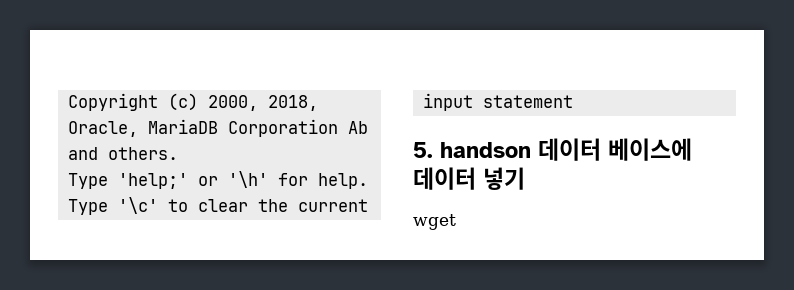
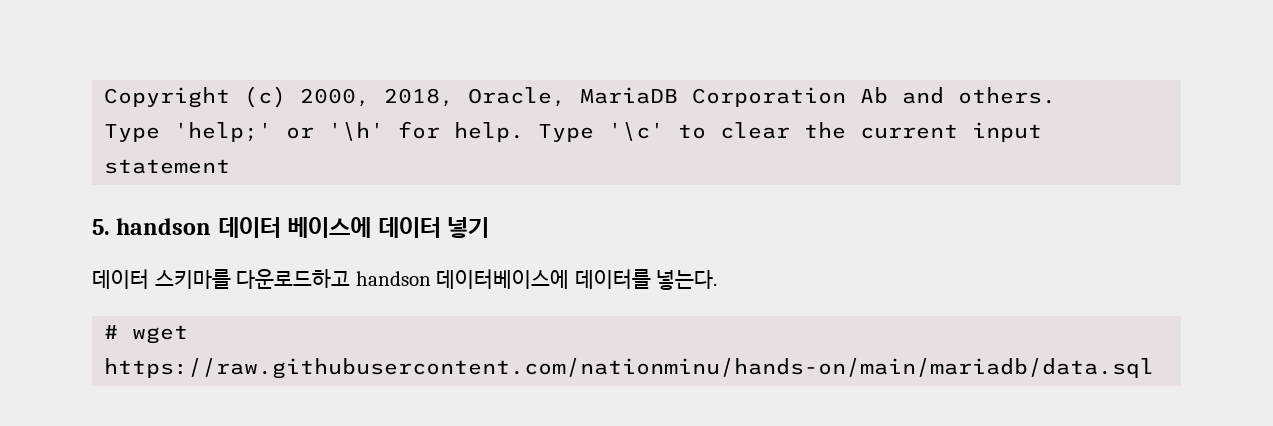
[413,214,456,230] wget -> [92,269,718,290] [104,325,189,344] [104,358,1155,379] 데이터 스키마를 다운로드하고 handson 데이터베이스에 데이터를 넣는다. // # wget https://raw.githubusercontent.com/nationminu/hands-on/main/mariadb/data.sql

